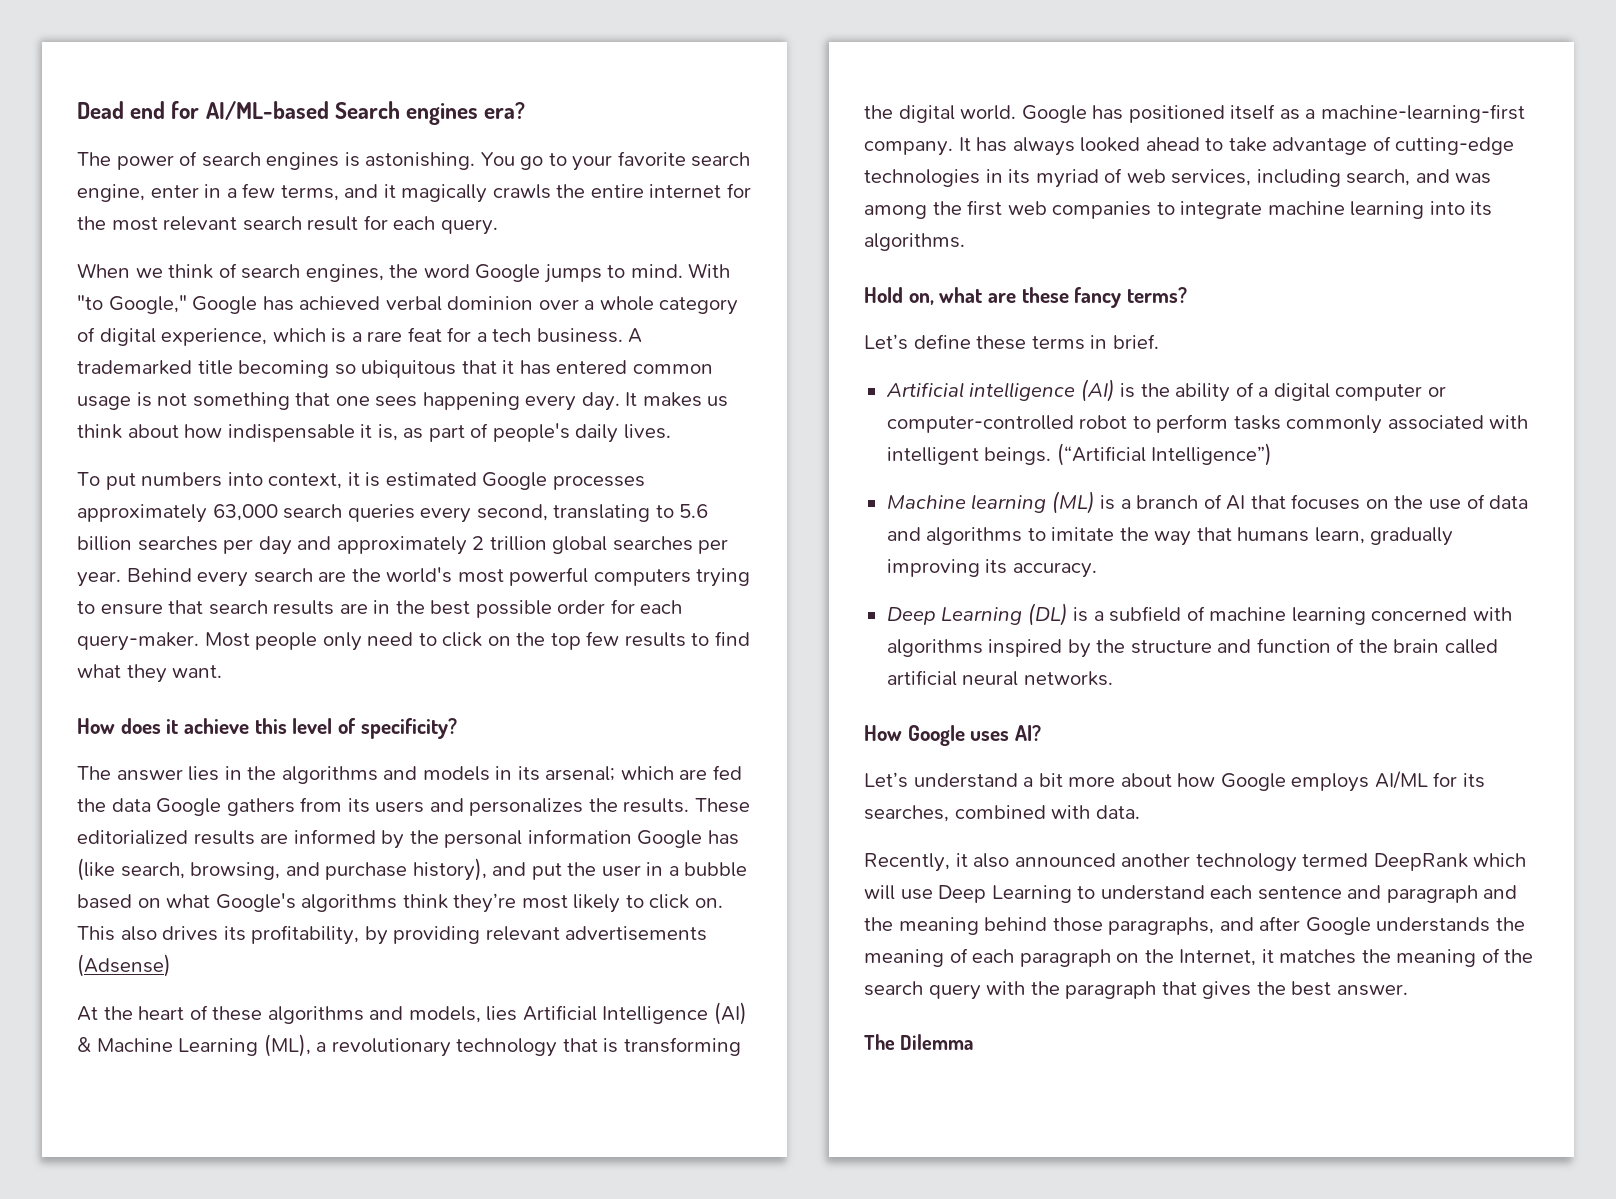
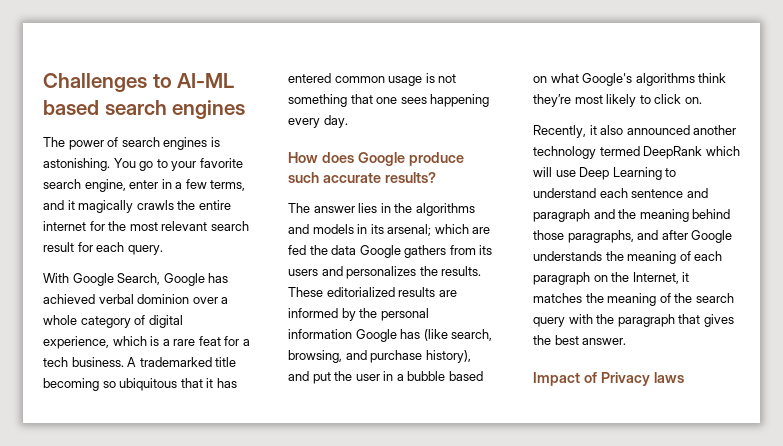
[77,101,526,125] Dead end for AI/ML-based Search engines era? -> [43,73,235,92] [43,100,246,119] Challenges to AI-ML based search engines
[77,263,731,283] [77,295,187,314] When we think of search engines, the word Google jumps to mind. With "to Google," -> [43,273,161,286] With Google Search,
[625,392,729,407] [77,423,671,443] [77,472,645,490] [77,504,709,523] [77,536,729,555] [77,567,751,587] [77,599,683,618] [77,631,750,651] [77,664,223,683] [77,718,457,739] It makes us think about how indispensable it is, as part of people's daily lives. // To put numbers into context, it is estimated Google processes approximately 63,000 search queries every second, translating to 5.6 billion searches per day and approximately 2 trillion global searches per year. Behind every search are the world's most powerful computers trying to ensure that search results are in the best possible order for each query-maker. Most people only need to click on the top few results to find what they want. // How does it achieve this level of specificity? -> [288,152,464,166] [288,172,436,183] // How does Google produce such accurate results?
[77,925,708,945] [77,954,171,977] [77,1002,747,1025] [77,1034,741,1057] [864,104,1525,123] [864,136,1515,156] [864,168,1492,188] [864,200,1493,219] [864,233,965,251] [864,287,1188,308] [864,334,1159,350] [885,379,1446,402] [886,414,1529,434] [886,443,1273,466] [886,491,1529,514] [886,527,1454,546] [886,559,1097,578] [886,603,1512,626] [886,638,1498,658] [886,670,1113,686] [864,725,1042,746] [864,771,1485,792] [864,805,1140,822] This also drives its profitability, by providing relevant advertisements (Adsense) // At the heart of these algorithms and models, lies Artificial Intelligence (AI) & Machine Learning (ML), a revolutionary technology that is transforming the digital world. Google has positioned itself as a machine-learning-first company. It has always looked ahead to take advantage of cutting-edge technologies in its myriad of web services, including search, and was among the first web companies to integrate machine learning into its algorithms. // Hold on, what are these fancy terms? // Let’s define these terms in brief. // Artificial intelligence (AI) is the ability of a digital computer or computer-controlled robot to perform tasks commonly associated with intelligent beings. (“Artificial Intelligence”) // Machine learning (ML) is a branch of AI that focuses on the use of data and algorithms to imitate the way that humans learn, gradually improving its accuracy. // Deep Learning (DL) is a subfield of machine learning concerned with algorithms inspired by the structure and function of the brain called artificial neural networks. // How Google uses AI? // Let’s understand a bit more about how Google employs AI/ML for its searches, combined with data. -> (702, 100) none
[864,1034,974,1050] The Dilemma -> [533,372,684,386] Impact of Privacy laws

